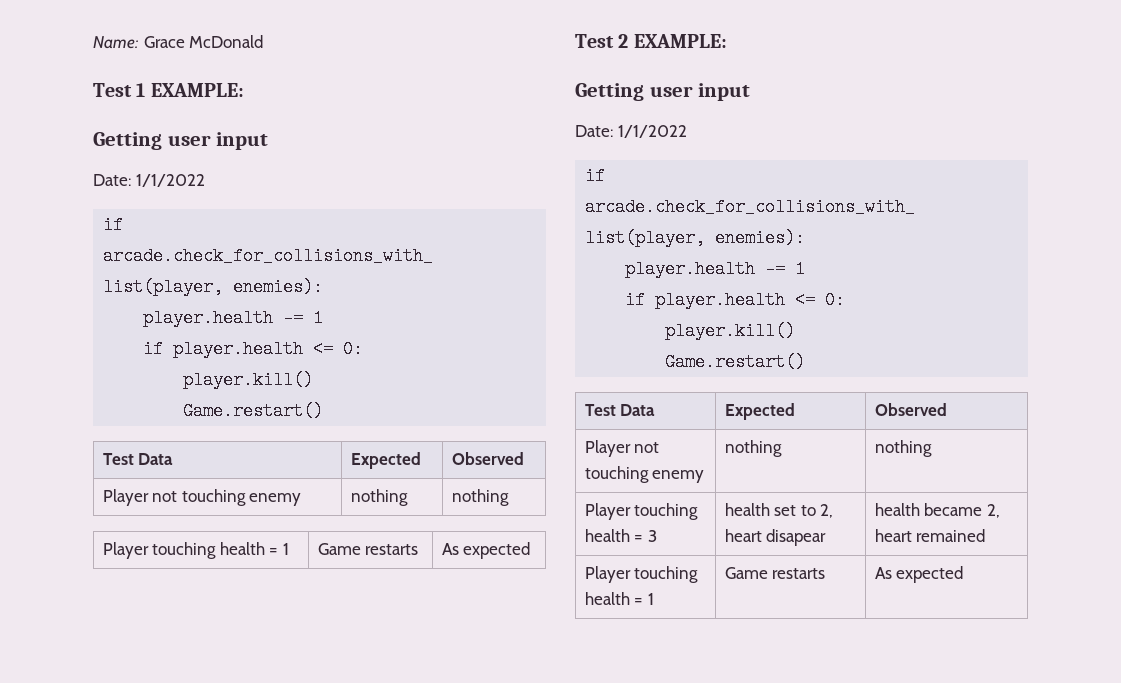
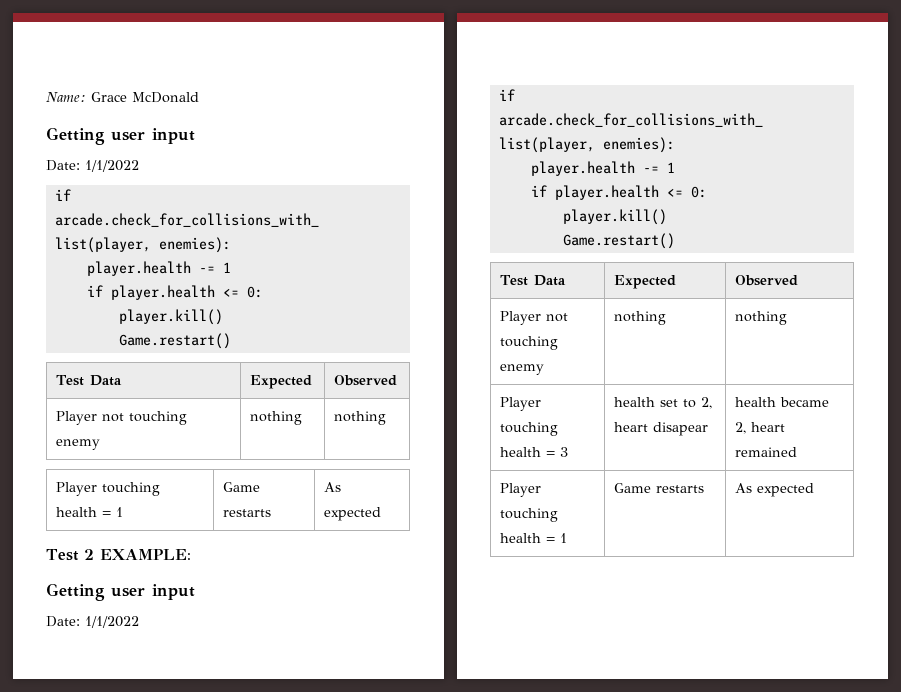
[93,83,244,97] // Test 1 EXAMPLE: -> (199, 97) none

